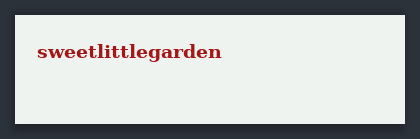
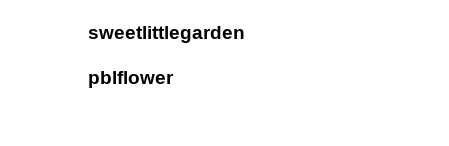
(222, 53) none -> [88,71,174,88] // pblflower

